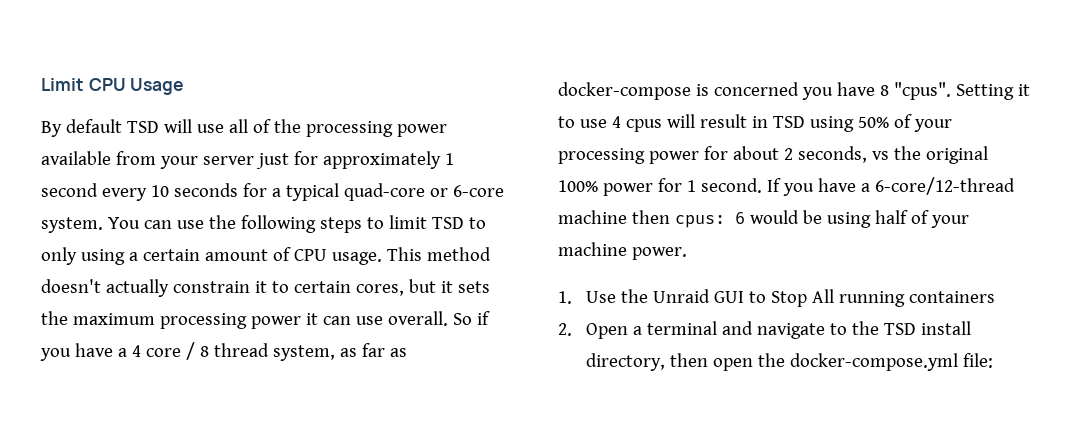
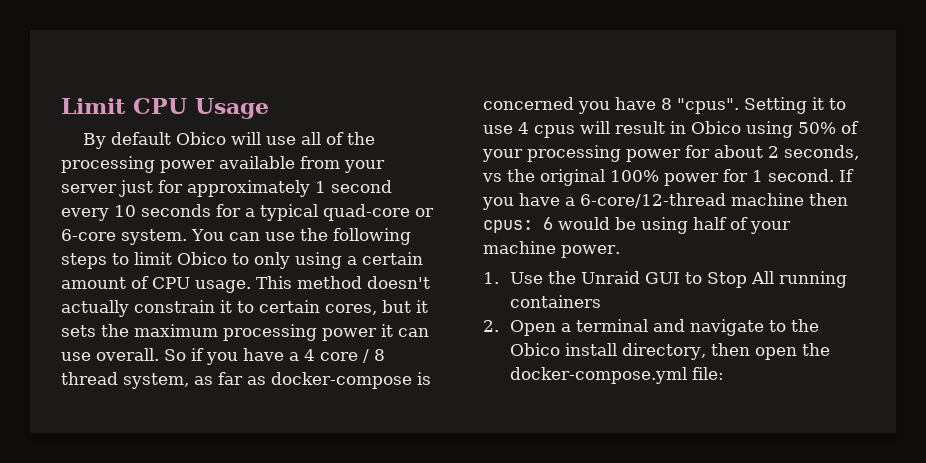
[126,121,159,133] TSD -> [175,132,226,145] Obico
[431,217,464,229] TSD -> [177,252,227,265] Obico
[772,116,805,128] TSD -> [691,121,741,134] Obico
[883,323,916,335] TSD -> [510,343,561,356] Obico

